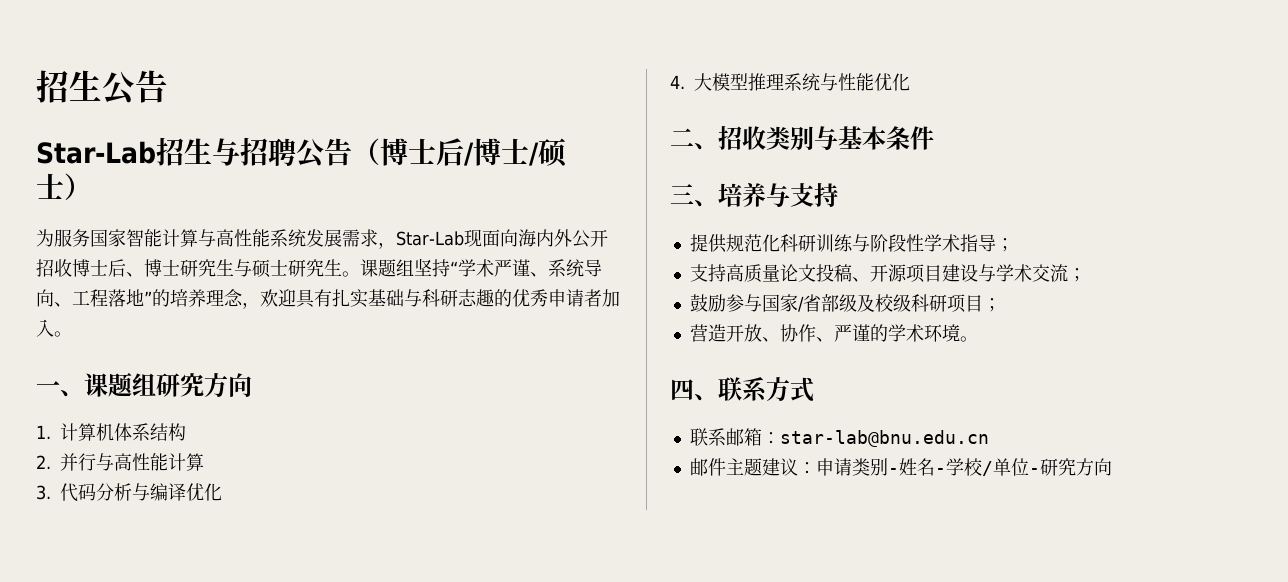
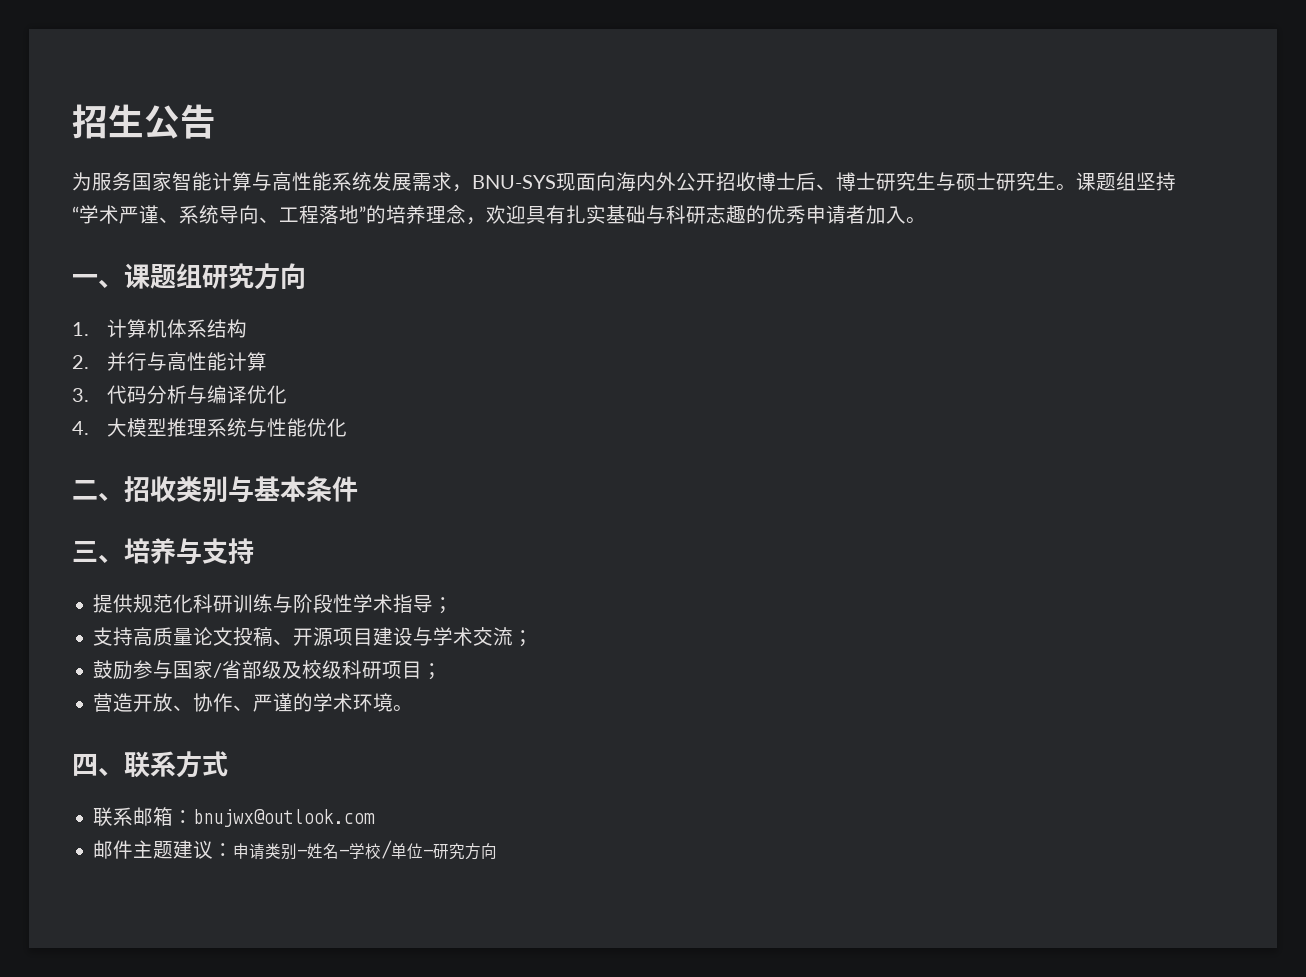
[36,137,568,168] [36,173,92,200] // Star-Lab招生与招聘公告（博士后/博士/硕士） -> (216, 121) none
[396,231,464,246] Star-Lab -> [472,175,556,189] BNU-SYS
[779,430,989,447] star-lab@bnu.edu.cn -> [193,809,376,827] bnujwx@outlook.com

